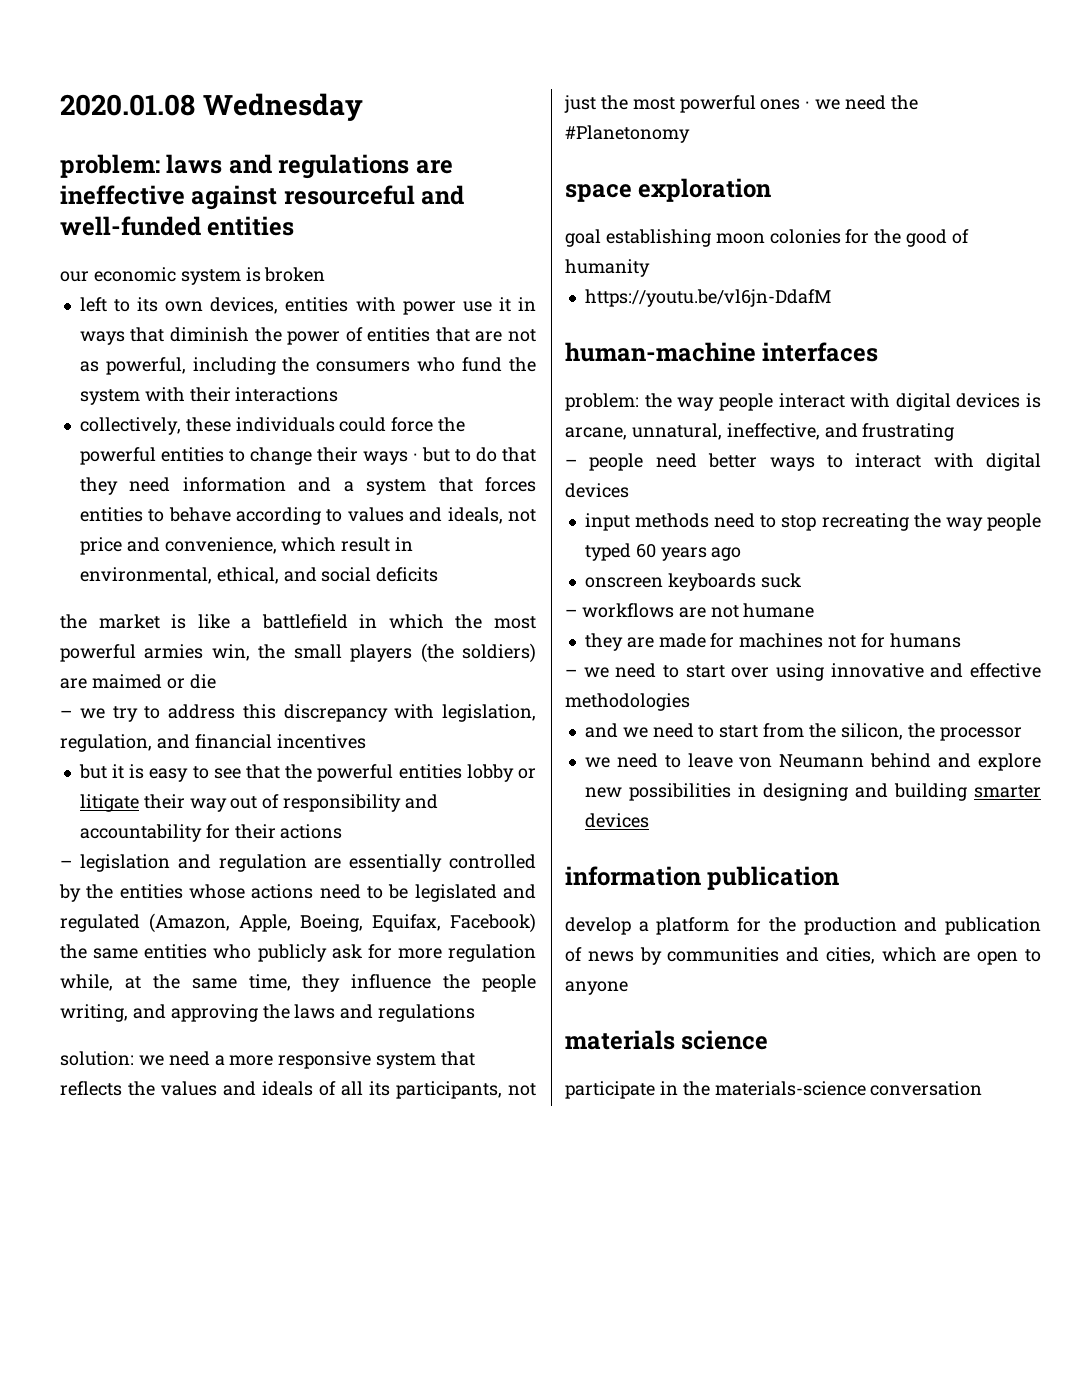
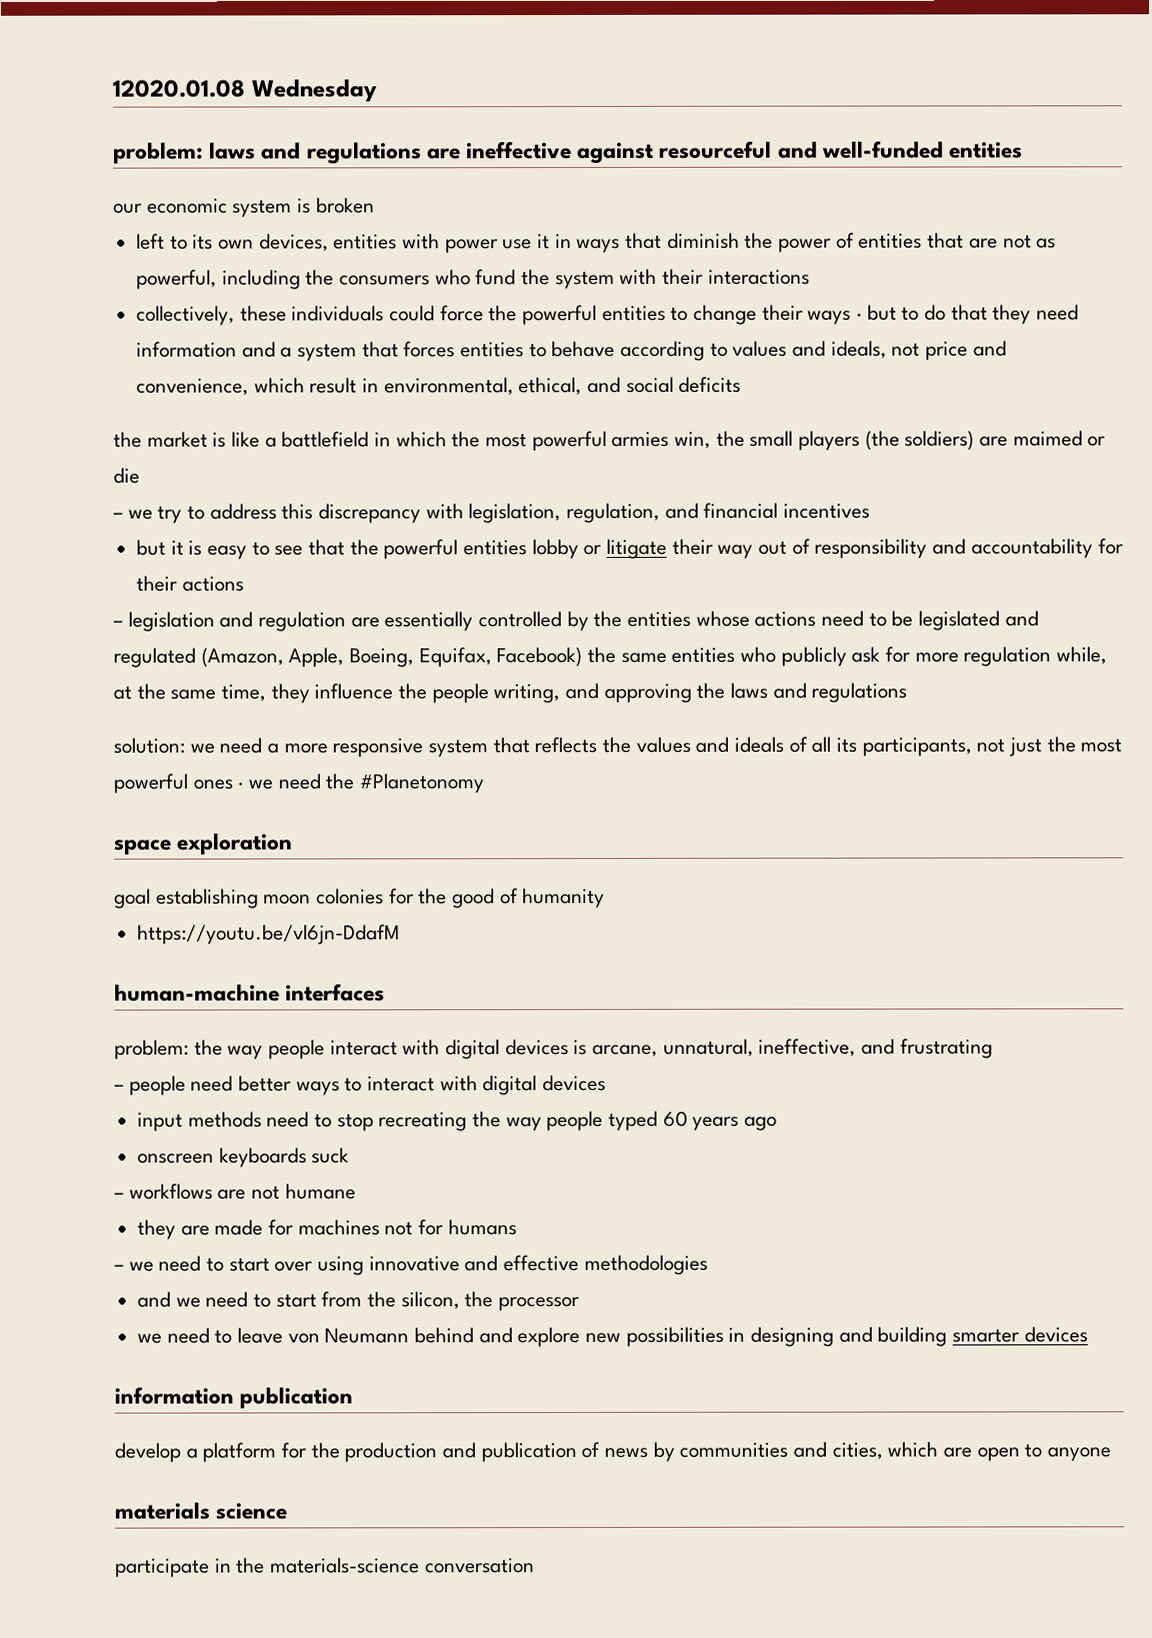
[60,94,195,116] 2020.01.08 -> [112,79,245,98] 12020.01.08

